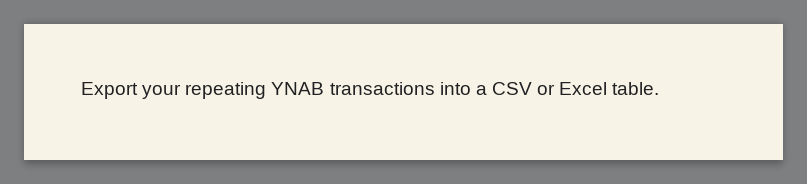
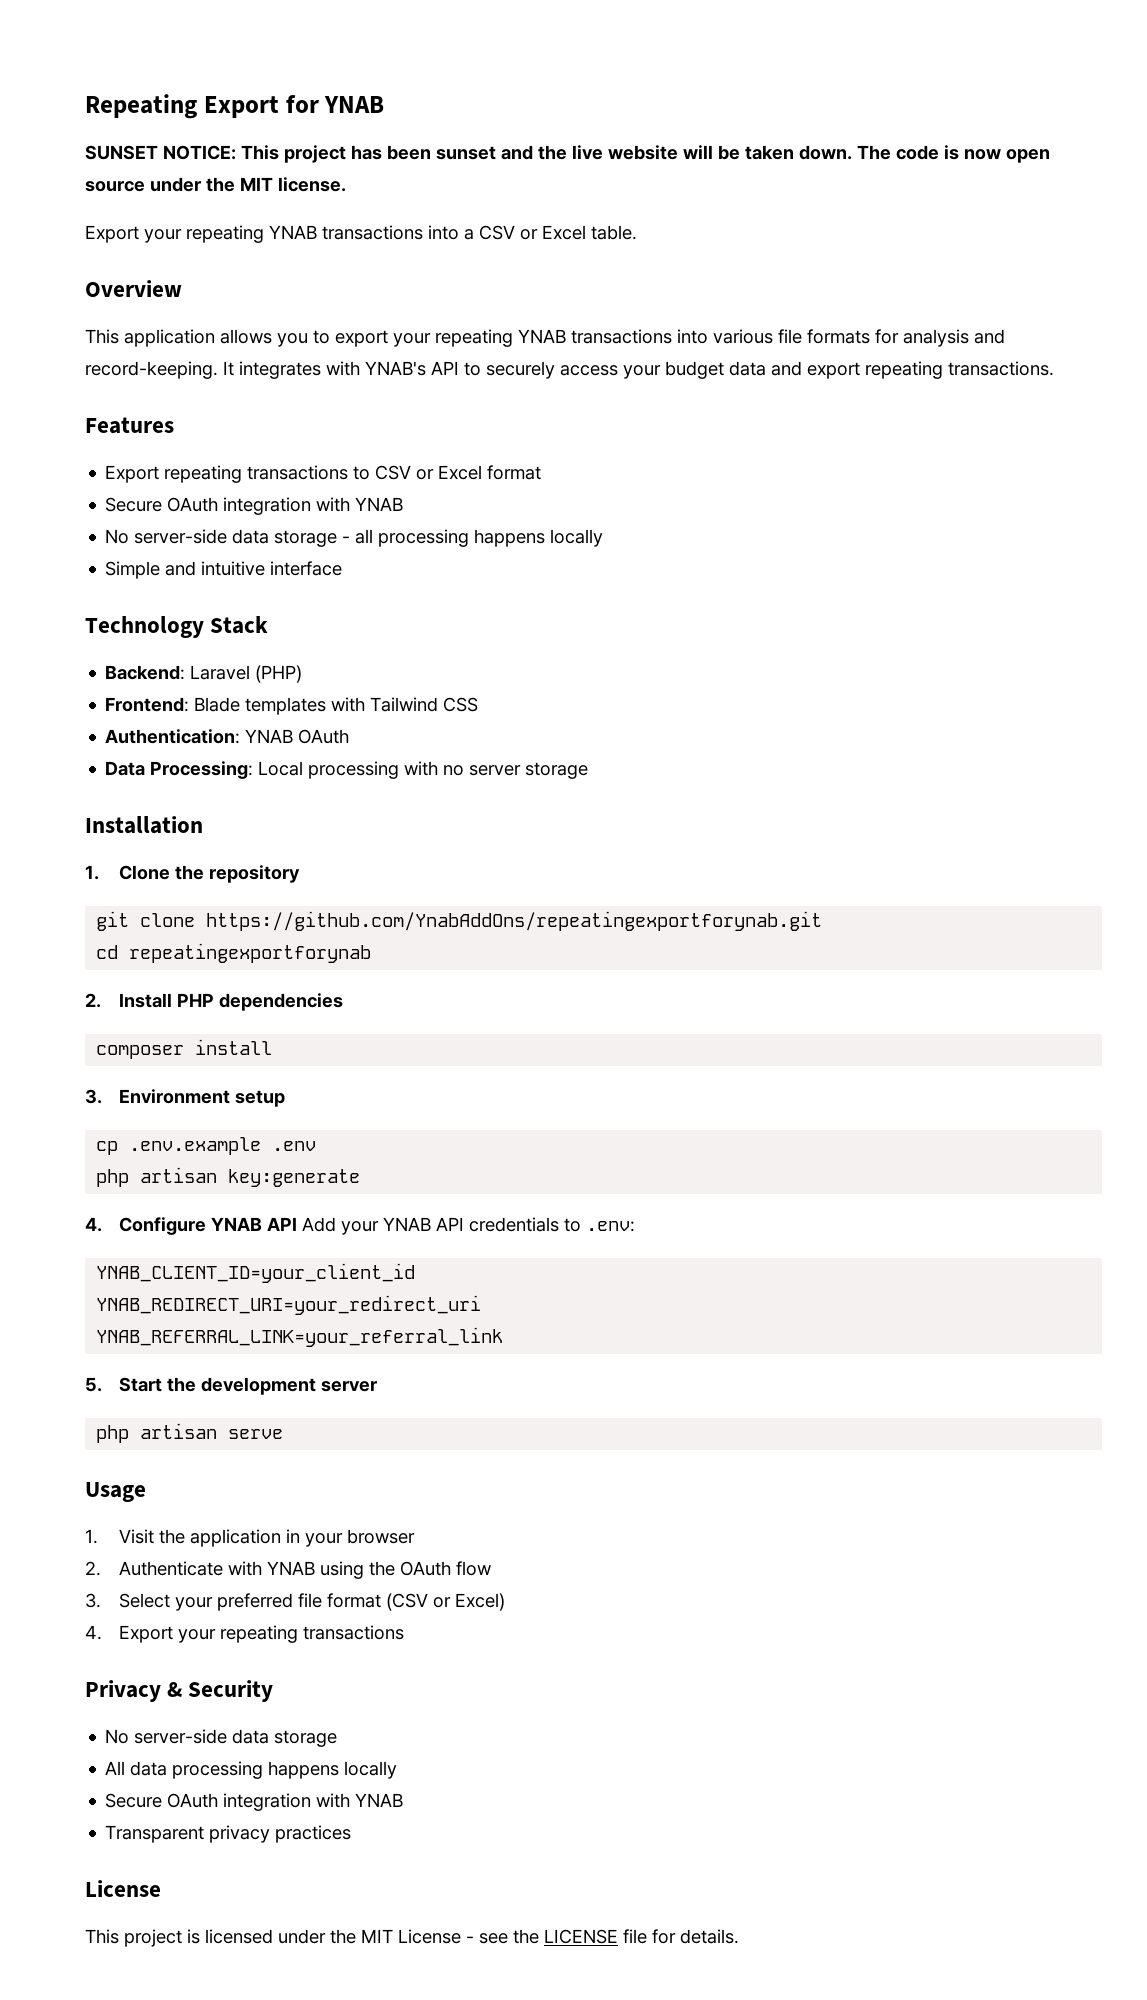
(81, 90) none -> [85,94,385,119] [85,145,1050,163] [85,177,346,192] Repeating Export for YNAB // SUNSET NOTICE: This project has been sunset and the live website will be taken down. The code is now open source under the MIT license. //
(660, 88) none -> [85,280,182,297] [85,329,1005,347] [85,361,1054,379] [85,417,174,434] [105,465,542,483] [105,497,404,515] [105,529,604,547] [105,561,343,579] [85,616,269,638] [105,665,303,683] [105,697,479,715] [105,729,350,744] [105,761,589,779] [85,816,203,834] [85,865,300,883] [96,911,823,931] [96,943,372,963] [85,993,343,1011] [96,1039,273,1059] [85,1089,285,1107] [96,1137,317,1155] [96,1167,361,1187] [85,1217,635,1235] [96,1263,416,1283] [96,1295,482,1315] [96,1327,504,1347] [85,1377,377,1395] [96,1423,284,1443] [85,1482,146,1502] [85,1529,415,1547] [85,1561,491,1579] [85,1593,505,1611] [85,1625,404,1643] [85,1680,274,1702] [105,1729,338,1747] [105,1761,398,1779] [105,1793,404,1811] [105,1825,352,1843] [85,1880,161,1897] [85,1929,739,1947] // Overview // This application allows you to export your repeating YNAB transactions into various file formats for analysis and record-keeping. It integrates with YNAB's API to securely access your budget data and export repeating transactions. // Features // Export repeating transactions to CSV or Excel format // Secure OAuth integration with YNAB // No server-side data storage - all processing happens locally // Simple and intuitive interface // Technology Stack // Backend: Laravel (PHP) // Frontend: Blade templates with Tailwind CSS // Authentication: YNAB OAuth // Data Processing: Local processing with no server storage // Installation // 1. Clone the repository // git clone https://github.com/YnabAddOns/repeatingexportforynab.git // cd repeatingexportforynab // 2. Install PHP dependencies // composer install // 3. Environment setup // cp .env.example .env // php artisan key:generate // 4. Configure YNAB API Add your YNAB API credentials to .env: // YNAB_CLIENT_ID=your_client_id // YNAB_REDIRECT_URI=your_redirect_uri // YNAB_REFERRAL_LINK=your_referral_link // 5. Start the development server // php artisan serve // Usage // 1. Visit the application in your browser // 2. Authenticate with YNAB using the OAuth flow // 3. Select your preferred file format (CSV or Excel) // 4. Export your repeating transactions // Privacy & Security // No server-side data storage // All data processing happens locally // Secure OAuth integration with YNAB // Transparent privacy practices // License // This project is licensed under the MIT License - see the LICENSE file for details.

